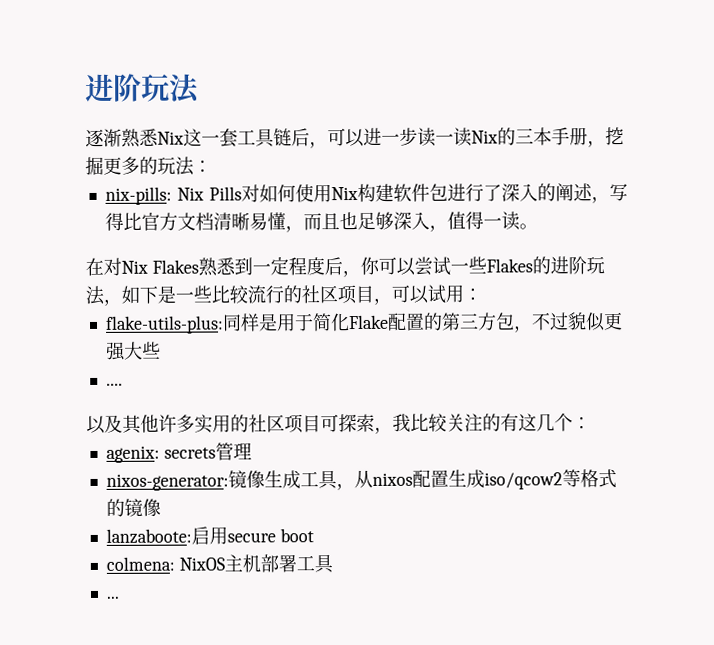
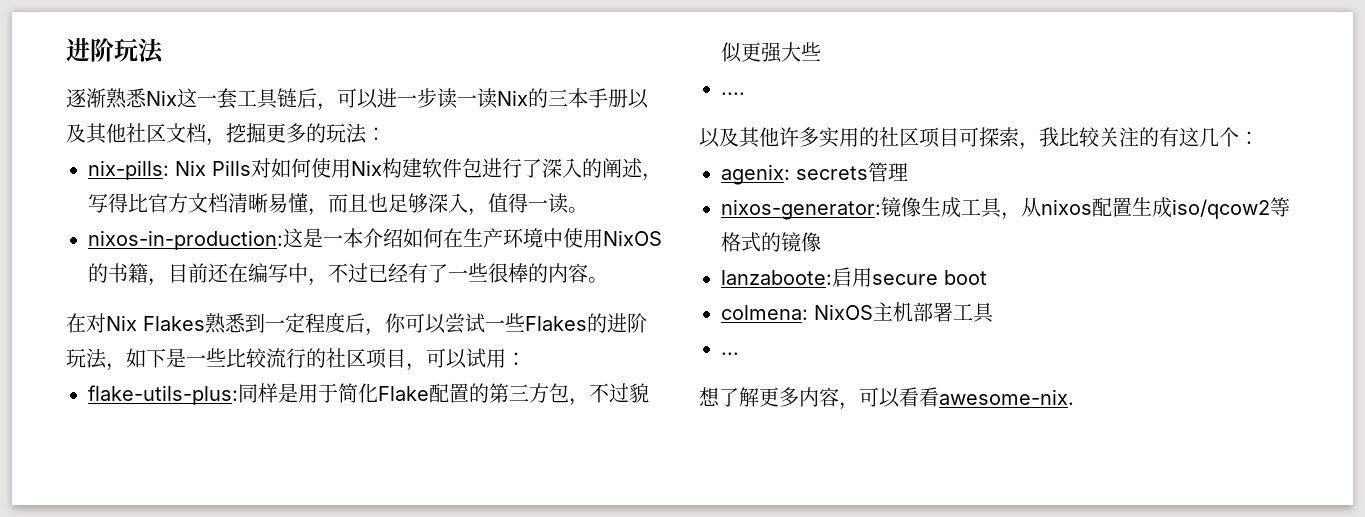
(588, 136) none -> [628,89,649,109] [66,123,206,144] 以及其他社区文档
(538, 226) none -> [88,228,662,250] [88,263,608,286] // nixos-in-production:这是一本介绍如何在生产环境中使用NixOS的书籍，目前还在编写中，不过已经有了一些很棒的内容。
(120, 597) none -> [699,387,1074,410] // 想了解更多内容，可以看看awesome-nix.

